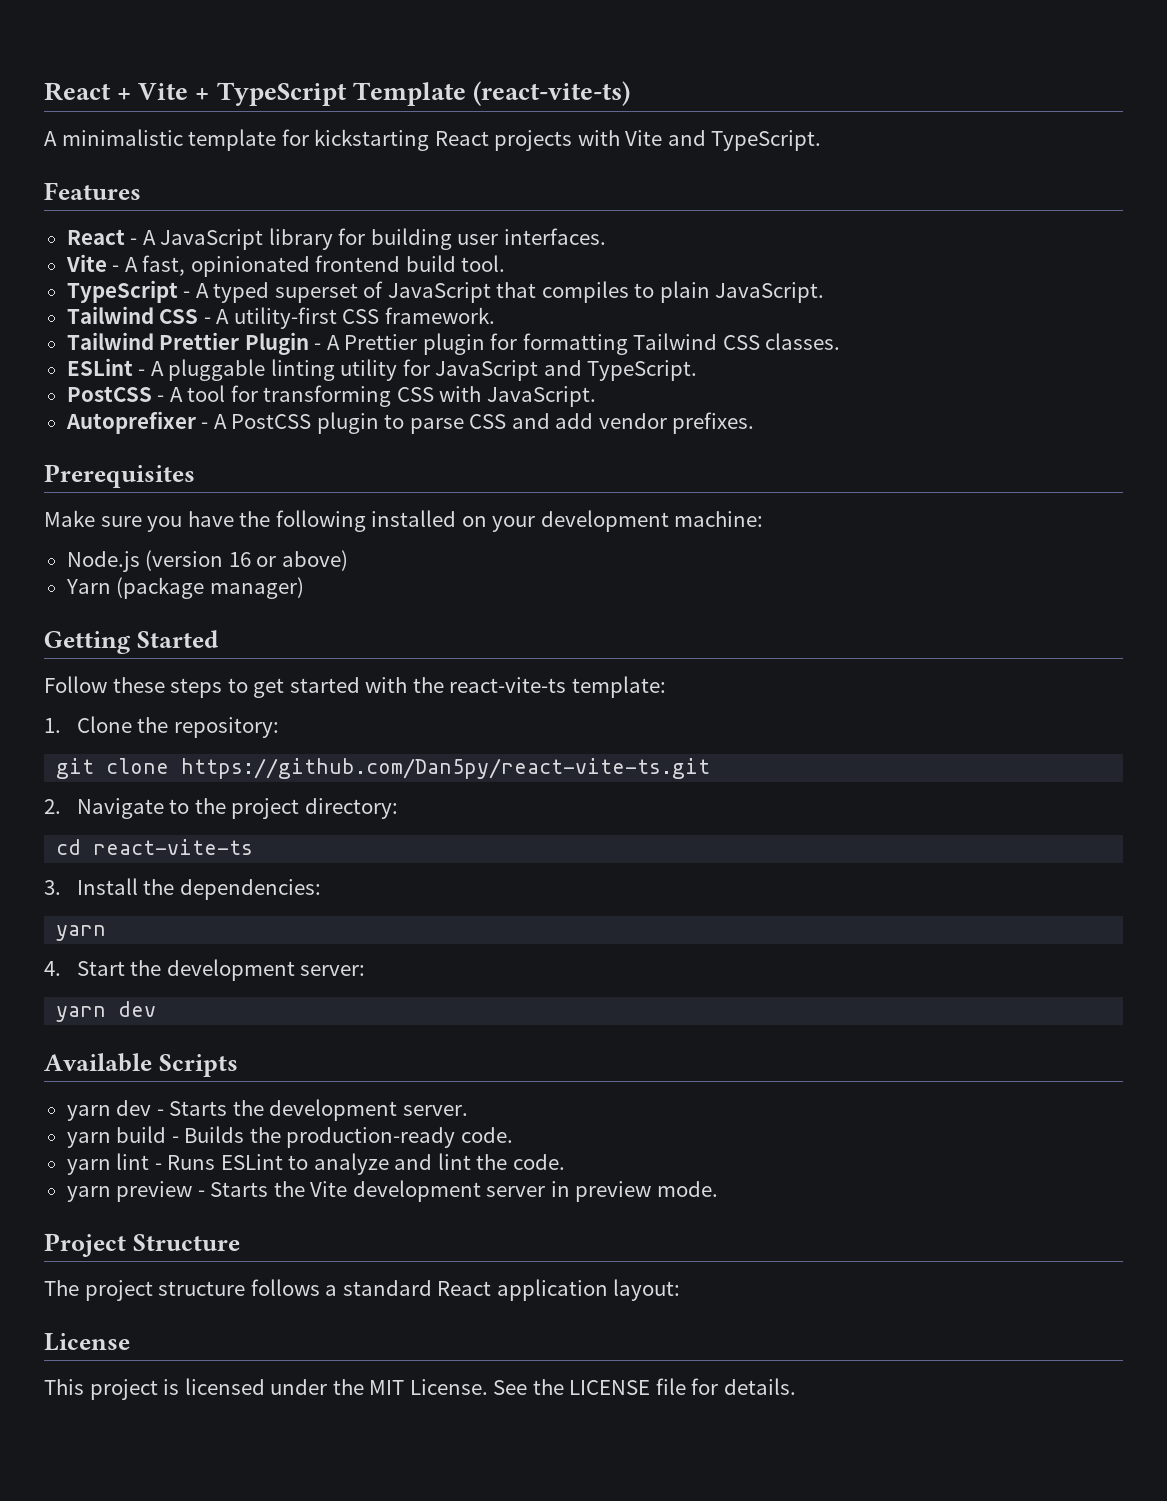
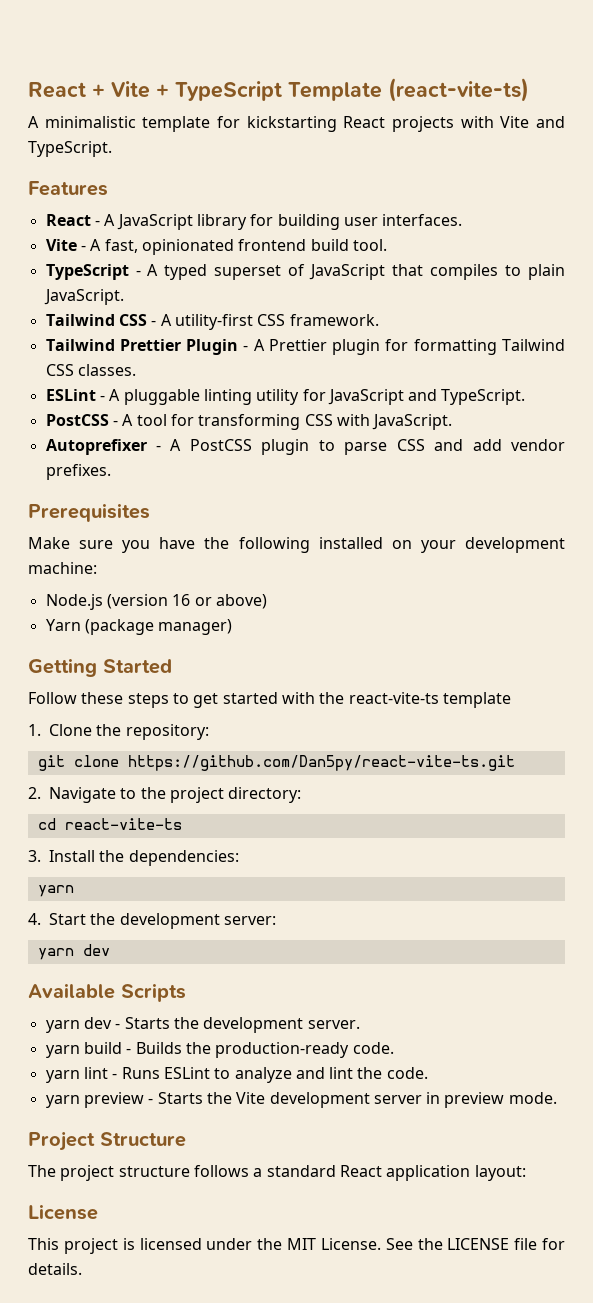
[571,676,666,698] template: -> [442,692,511,708] template

